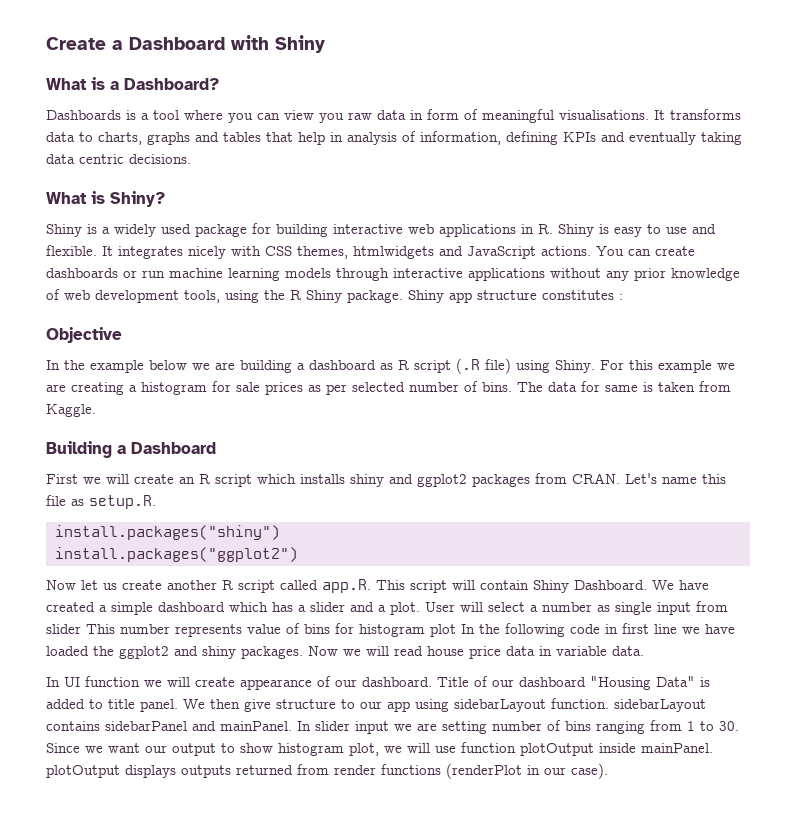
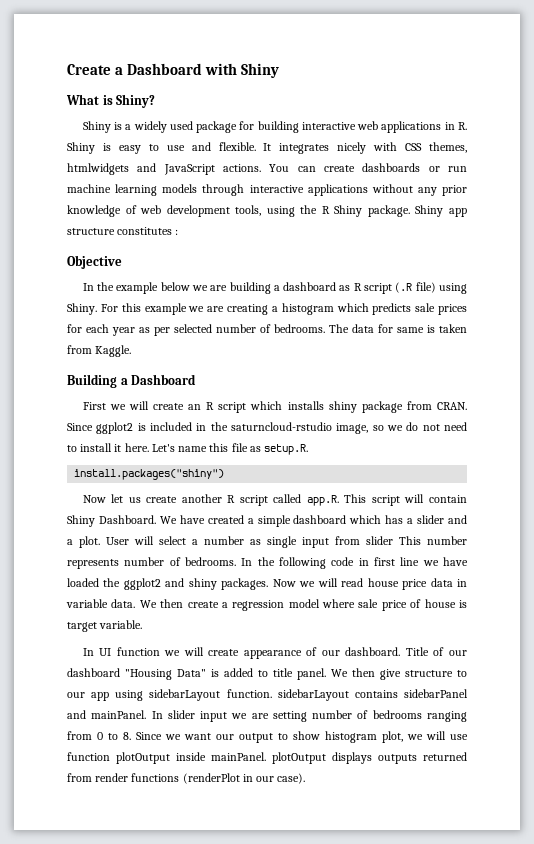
[46,77,219,90] [46,109,741,123] [46,131,742,145] [46,154,191,164] // What is a Dashboard? // Dashboards is a tool where you can view you raw data in form of meaningful visualisations. It transforms data to charts, graphs and tables that help in analysis of information, defining KPIs and eventually taking data centric decisions. -> (279, 70) none
[212,381,303,395] for sale prices -> [336,303,467,315] [67,324,135,336] which predicts sale prices for each year
[482,382,512,392] bins. -> [274,324,325,333] bedrooms.
[389,473,620,487] and ggplot2 packages from CRAN. -> [361,401,468,413] [67,422,467,434] [67,443,149,452] package from CRAN. Since ggplot2 is included in the saturncloud-rstudio image, so we do not need to install it here.
[55,547,298,562] // install.packages("ggplot2") -> (225, 474) none
[247,623,456,637] value of bins for histogram plot -> [124,557,236,566] number of bedrooms.
(644, 651) none -> [139,599,467,611] [67,620,143,632] We then create a regression model where sale price of house is target variable.
[565,721,591,731] bins -> [372,710,422,719] bedrooms
[687,721,739,731] 1 to 30. -> [97,732,131,740] 0 to 8.

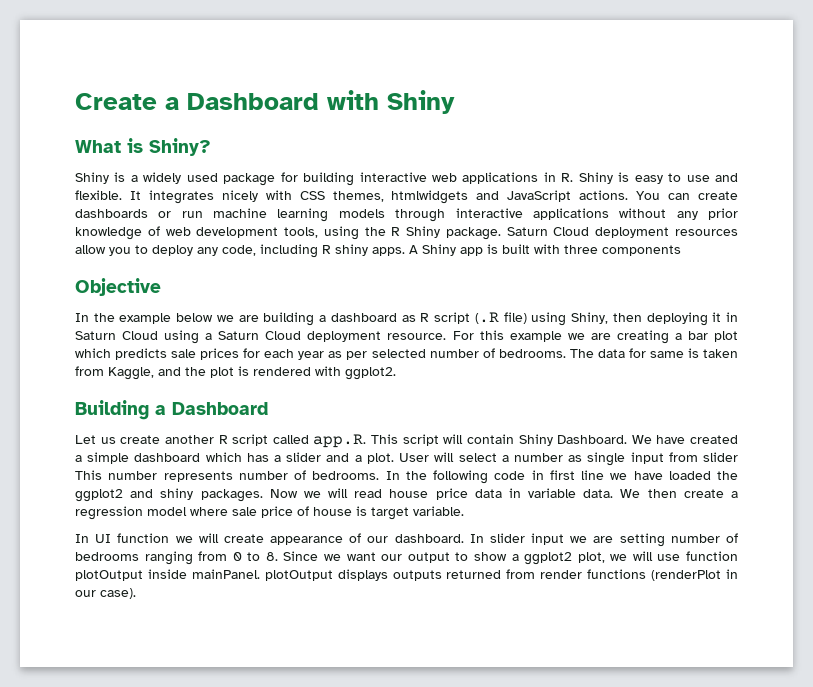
[415,205,468,217] [67,227,179,235] Shiny app structure constitutes : -> [506,227,738,238] [75,244,681,258] Saturn Cloud deployment resources allow you to deploy any code, including R shiny apps. A Shiny app is built with three components
[67,303,97,315] Shiny. -> [571,312,738,326] [75,330,447,344] Shiny, then deploying it in Saturn Cloud using a Saturn Cloud deployment resource.
[281,303,334,315] histogram -> [687,331,738,342] bar plot
[95,345,132,357] [67,374,197,388] [82,401,468,413] [67,422,467,434] [67,443,309,455] [74,469,225,480] [82,494,124,503] Kaggle. // Building a Dashboard // First we will create an R script which installs shiny package from CRAN. Since ggplot2 is included in the saturncloud-rstudio image, so we do not need to install it here. Let's name this file as setup.R. // install.packages("shiny") // Now let -> [108,366,396,380] [75,400,268,420] [75,435,96,444] Kaggle, and the plot is rendered with ggplot2. // Building a Dashboard // Let
[405,647,468,656] [67,668,467,680] [67,689,468,701] [67,710,147,719] Title of our dashboard "Housing Data" is added to title panel. We then give structure to our app using sidebarLayout function. sidebarLayout contains sidebarPanel and mainPanel. -> (464, 538) none
[325,731,377,743] histogram -> [511,552,573,565] a ggplot2

